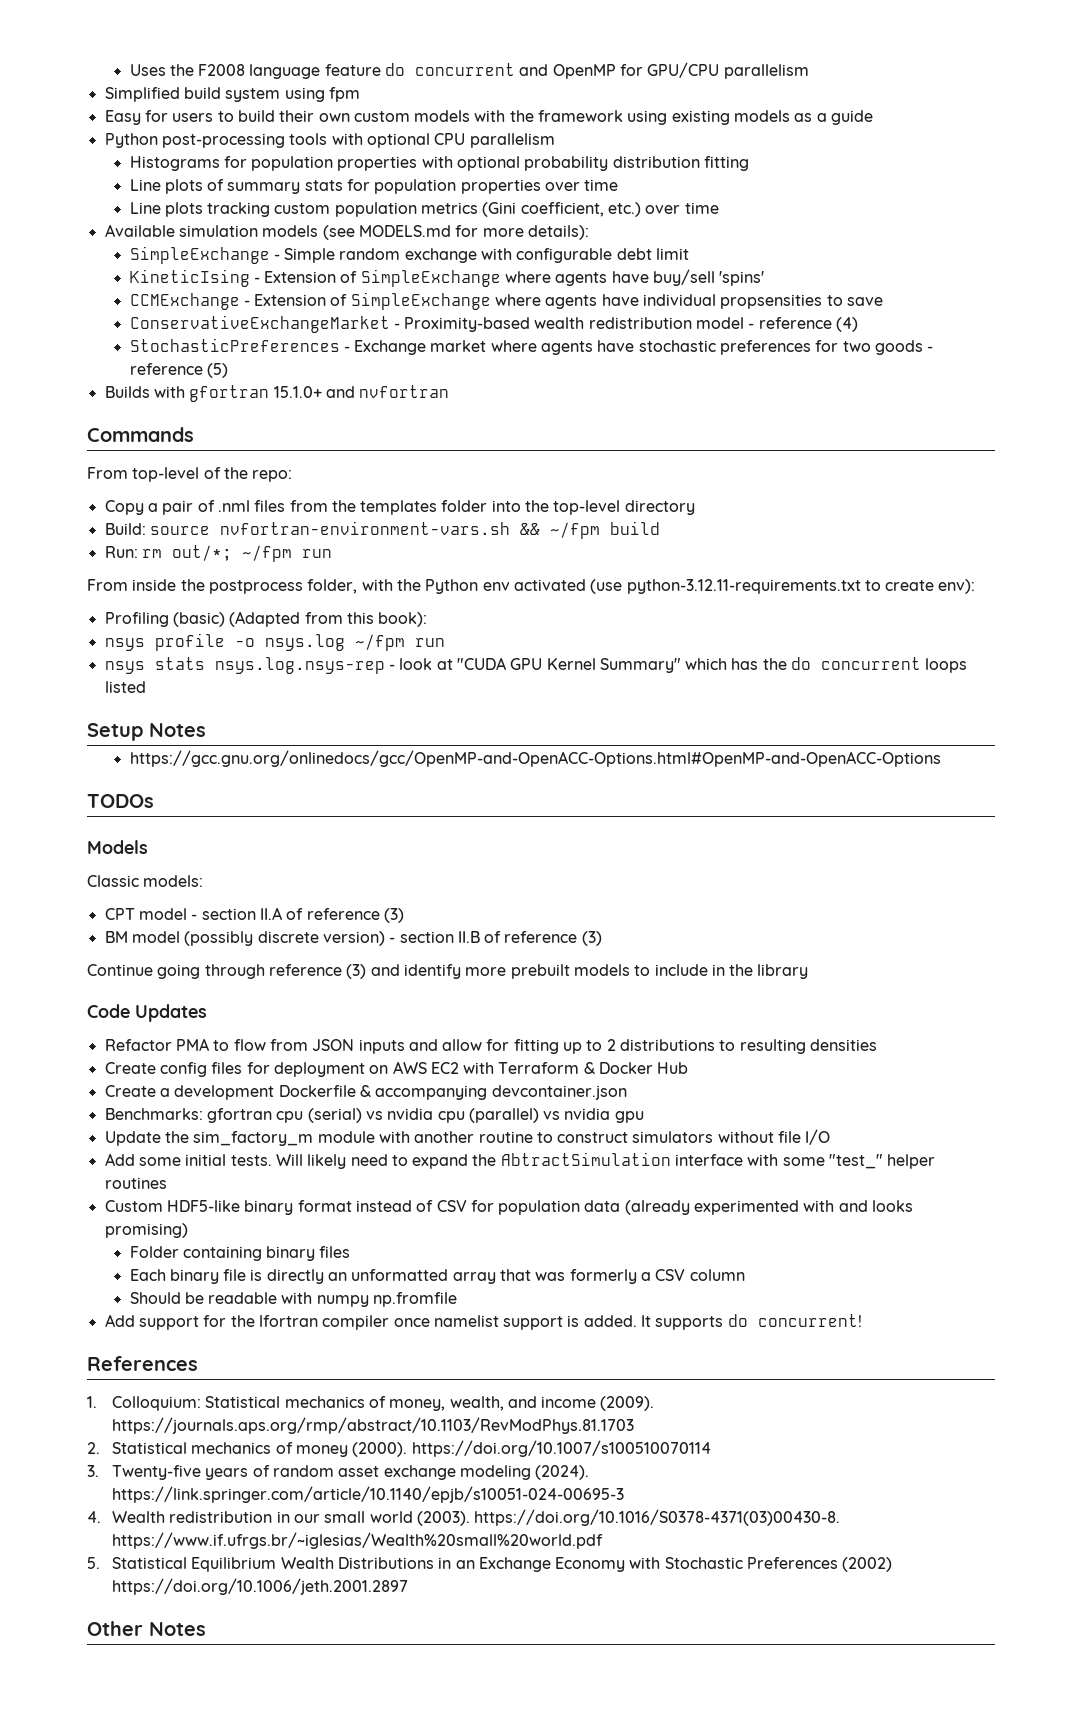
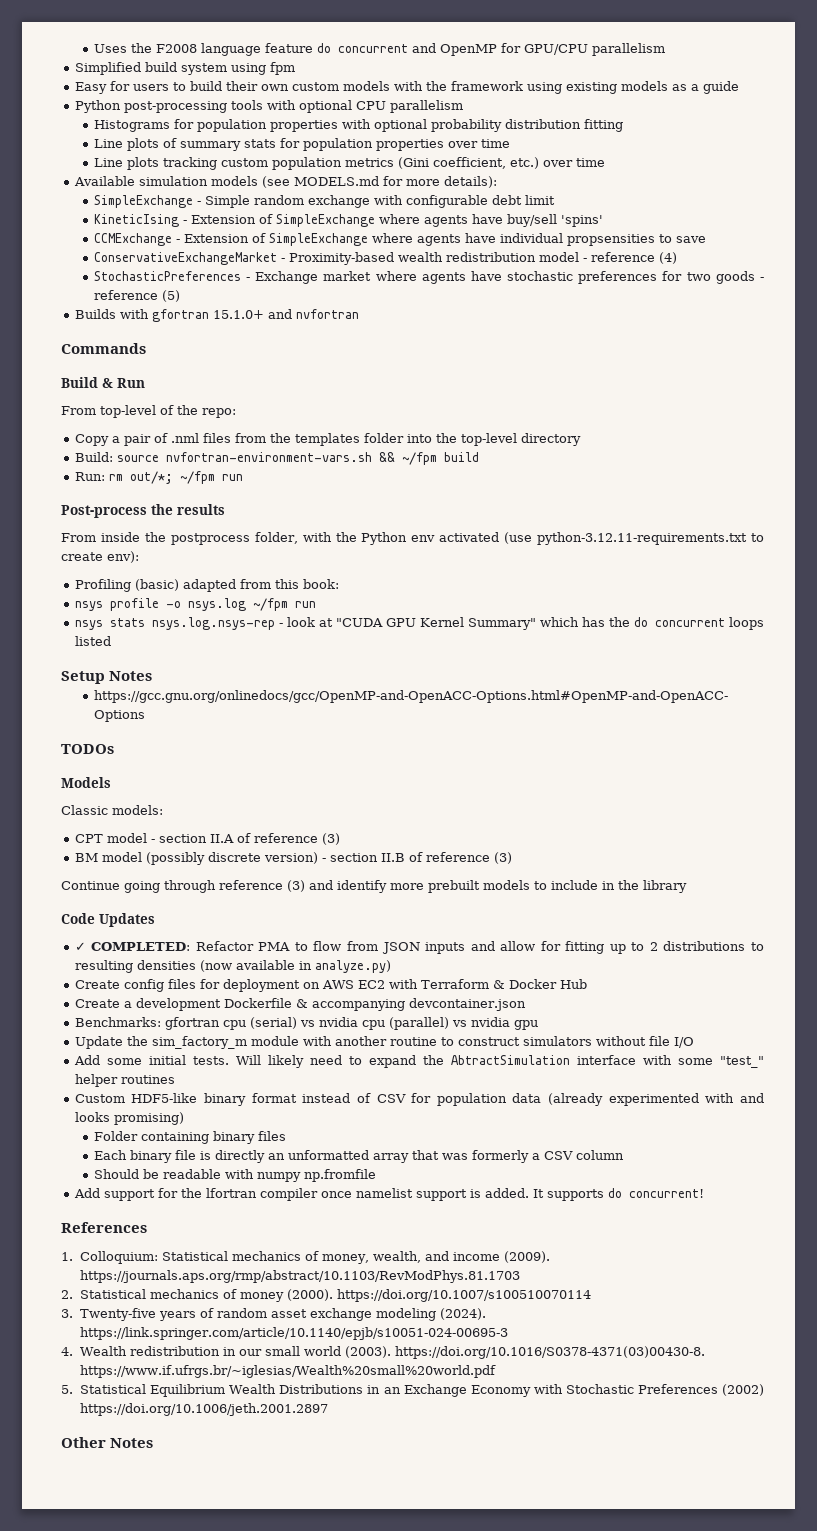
(194, 434) none -> [61,377,145,388] // Build & Run
(332, 553) none -> [61,504,225,518] // Post-process the results
[229,611,301,627] (Adapted -> [182,579,236,592] adapted
[378,612,428,627] book): -> [302,579,339,589] book:
(207, 1013) none -> [74,942,191,951] ✓ COMPLETED:
(878, 1045) none -> [199,960,391,973] (now available in analyze.py)

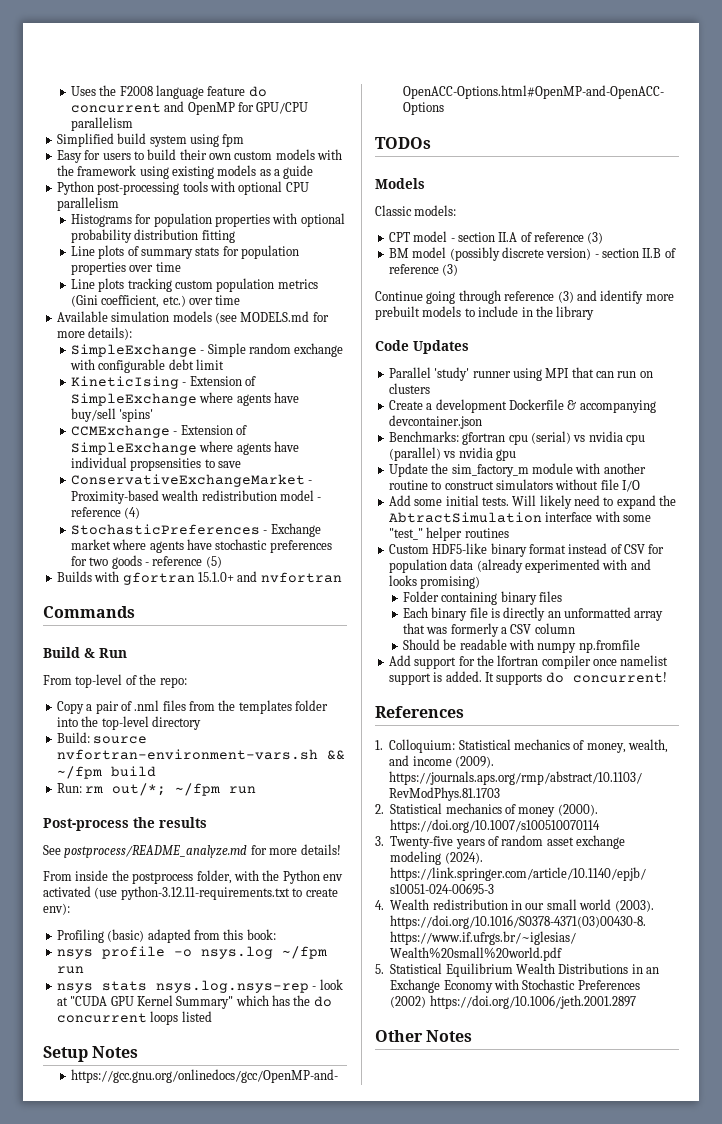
(225, 509) none -> [43,844,341,858] // See postprocess/README_analyze.md for more details!
[74,941,764,954] [74,960,391,973] [74,979,587,992] ✓ COMPLETED: Refactor PMA to flow from JSON inputs and allow for fitting up to 2 distributions to resulting densities (now available in analyze.py) // Create config files for deployment on AWS EC2 with Terraform & Docker Hub -> [388,367,653,381] [388,383,430,394] Parallel 'study' runner using MPI that can run on clusters

